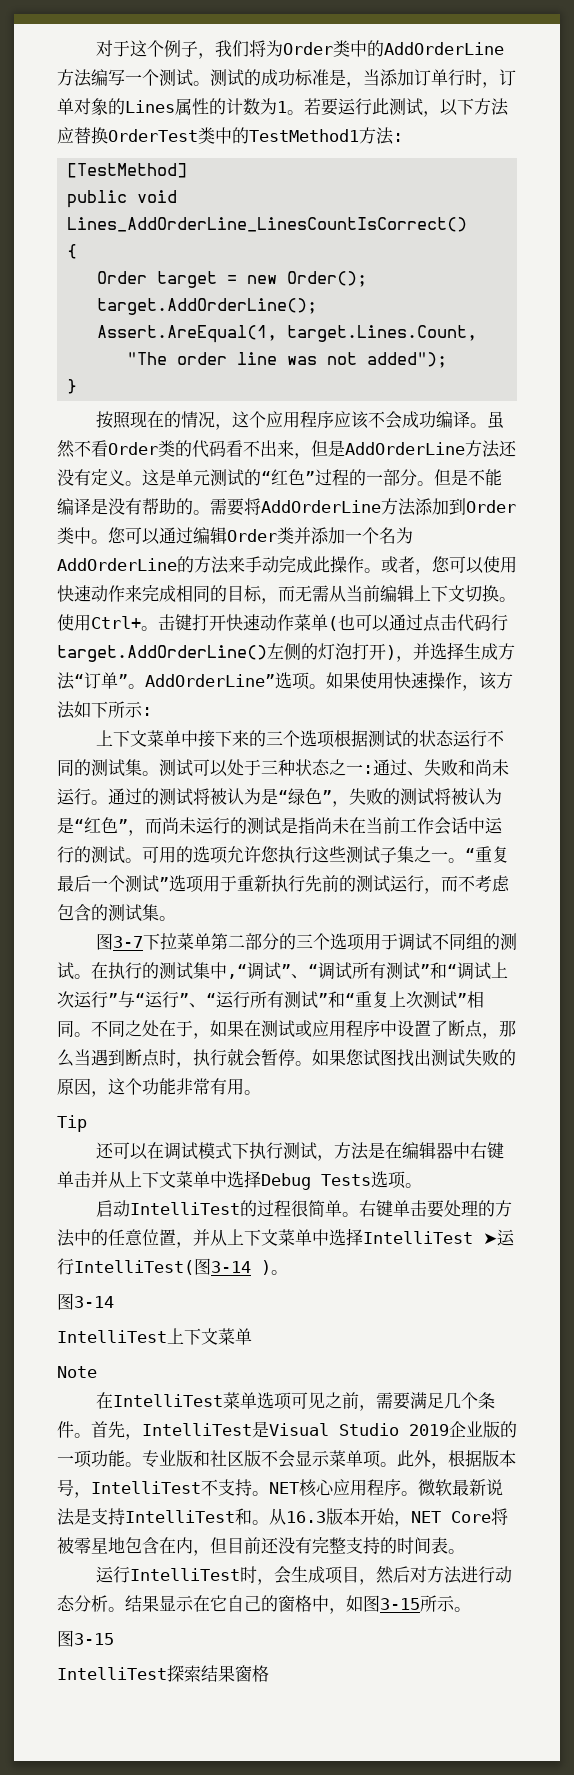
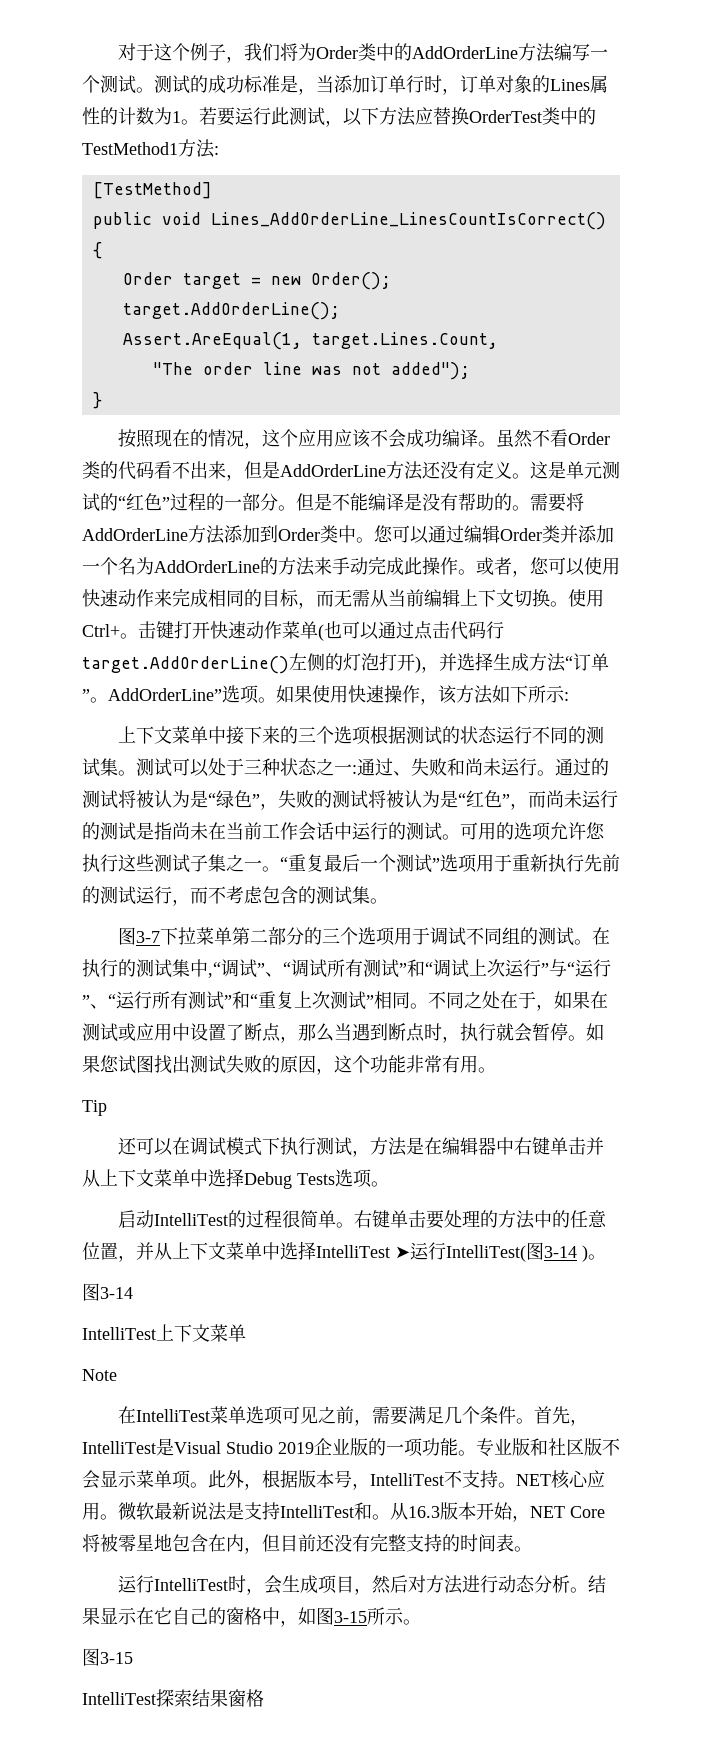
[299,411,334,428] 程序 -> (334, 438) none
[346,1020,380,1037] 程序 -> (172, 1032) none
[367,1479,401,1496] 程序 -> (100, 1511) none

